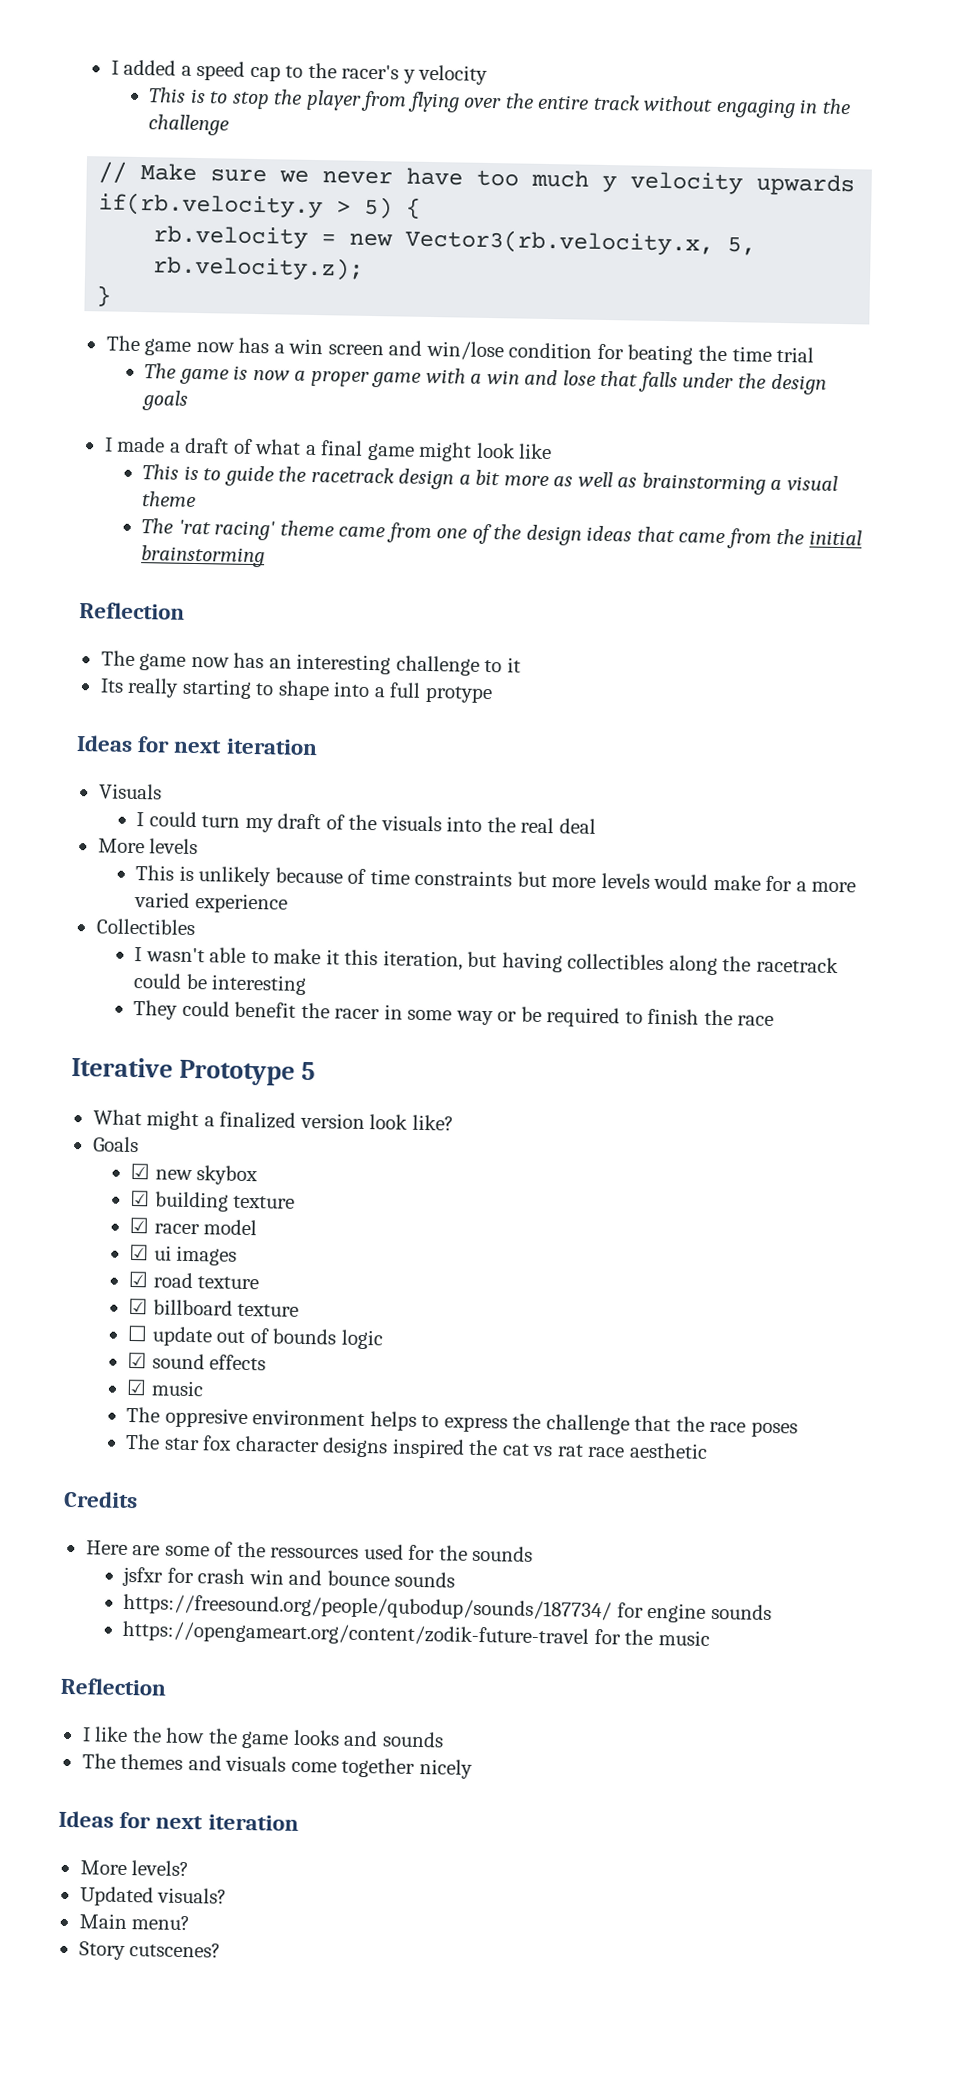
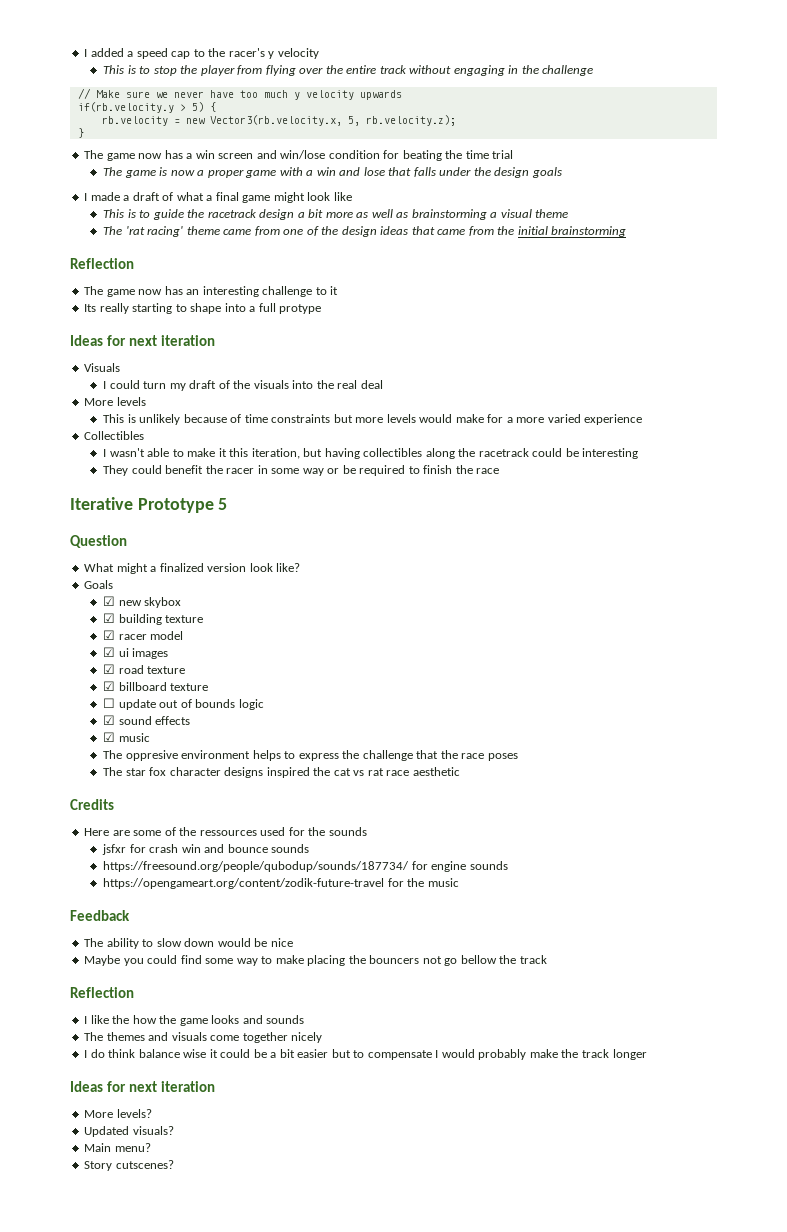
(316, 1071) none -> [70,535,127,548] // Question
(710, 1638) none -> [70,910,130,921] [84,938,293,949] [84,955,547,966] // Feedback // The ability to slow down would be nice // Maybe you could find some way to make placing the bouncers not go bellow the track
(473, 1769) none -> [84,1049,647,1060] // I do think balance wise it could be a bit easier but to compensate I would probably make the track longer

